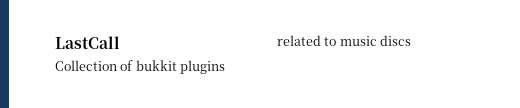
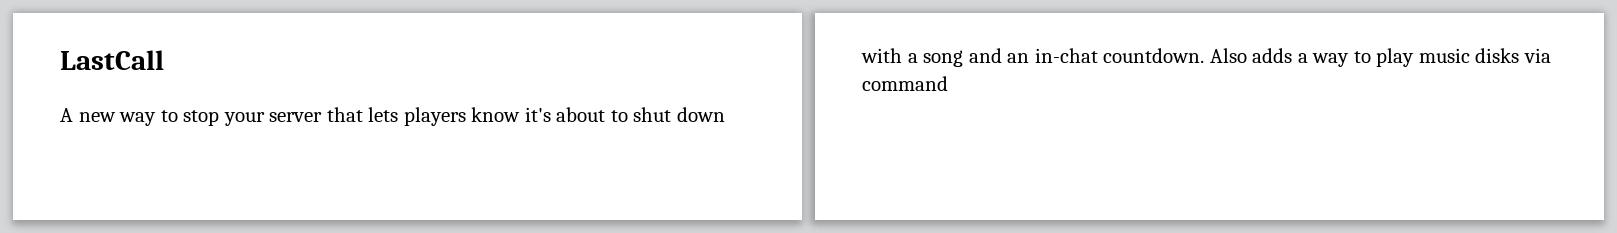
[55,60,226,74] [277,35,412,46] Collection of bukkit plugins related to music discs -> [60,107,726,126] [861,48,1552,67] [862,76,948,91] A new way to stop your server that lets players know it's about to shut down with a song and an in-chat countdown. Also adds a way to play music disks via command

